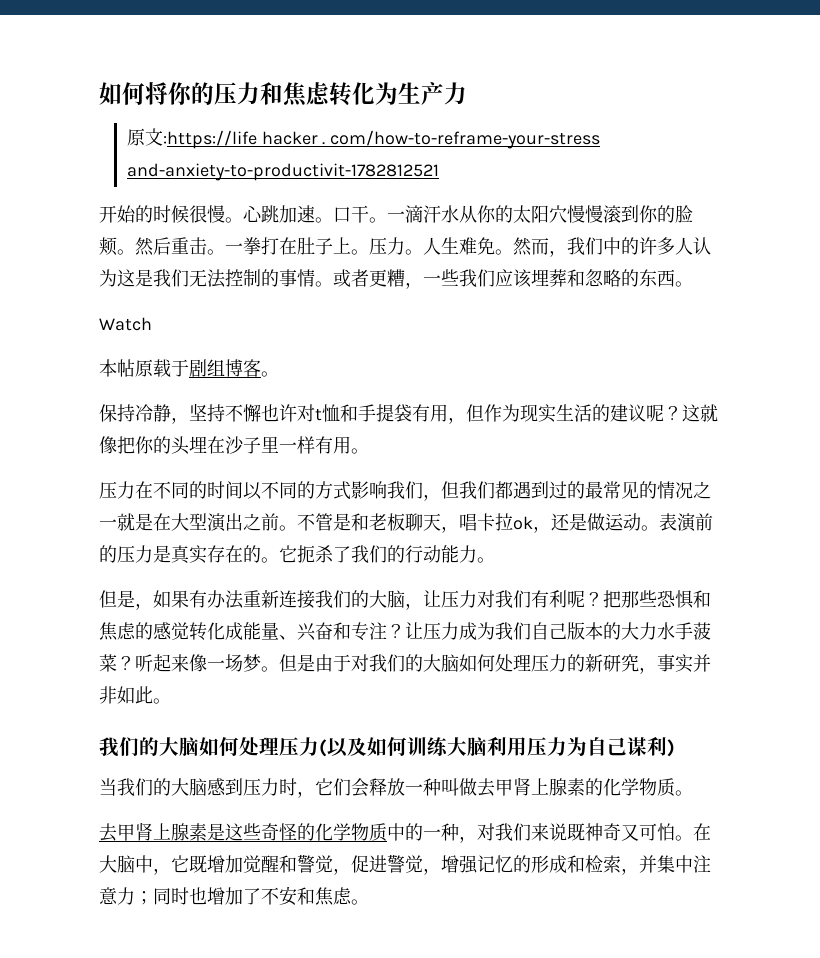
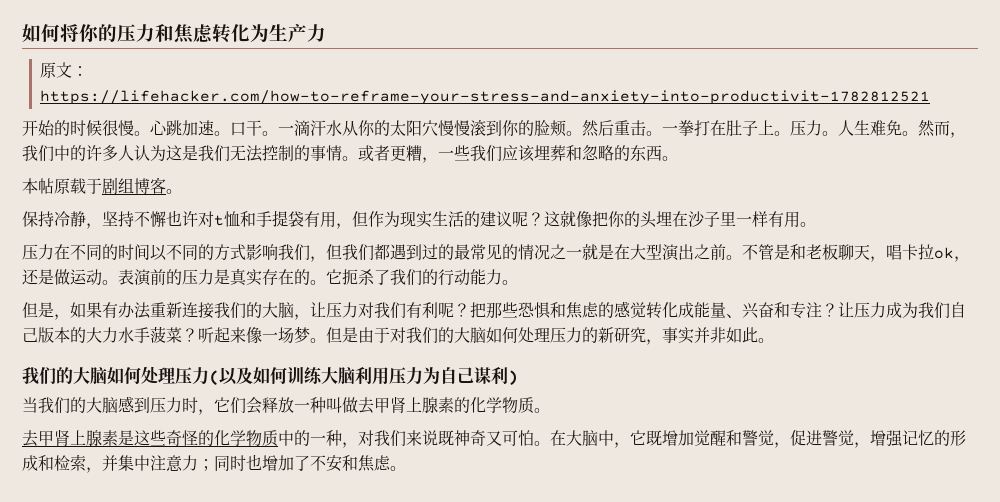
[162,130,601,149] [126,163,439,181] :https://life hacker . com/how-to-reframe-your-stress and-anxiety-to-productivit-1782812521 -> [72,66,89,76] [40,90,931,105] ：https://lifehacker.com/how-to-reframe-your-stress-and-anxiety-into-productivit-1782812521
[99,317,152,331] // Watch -> (678, 158) none

